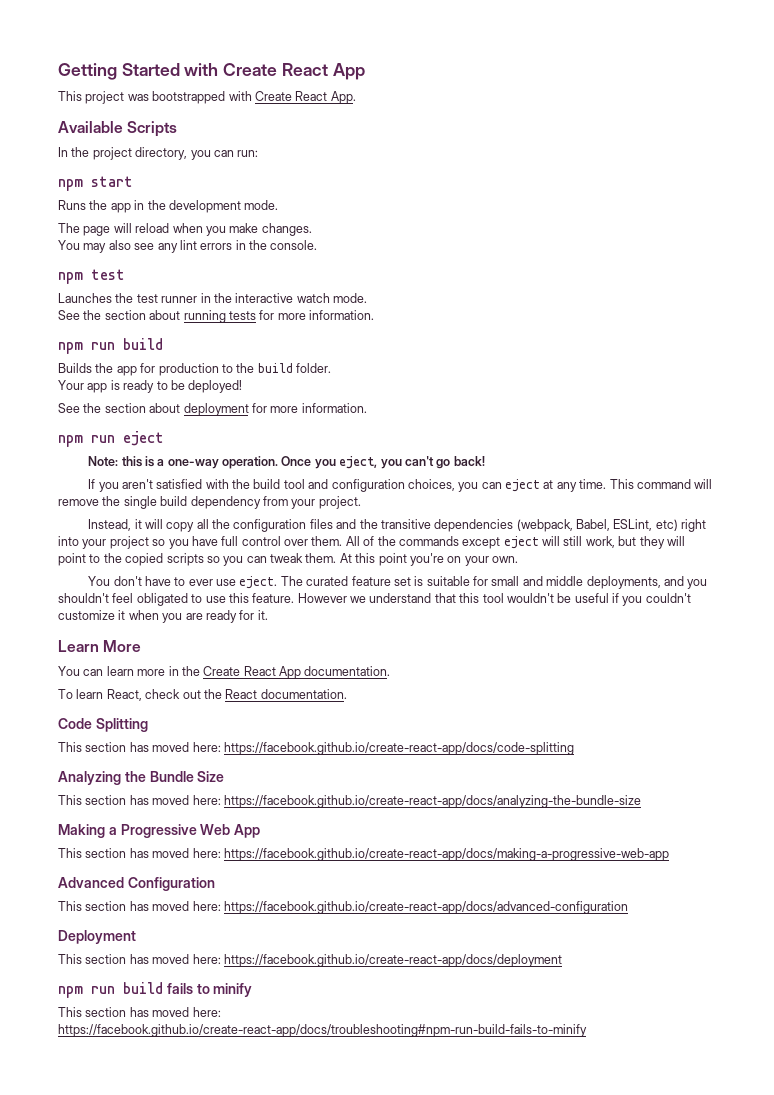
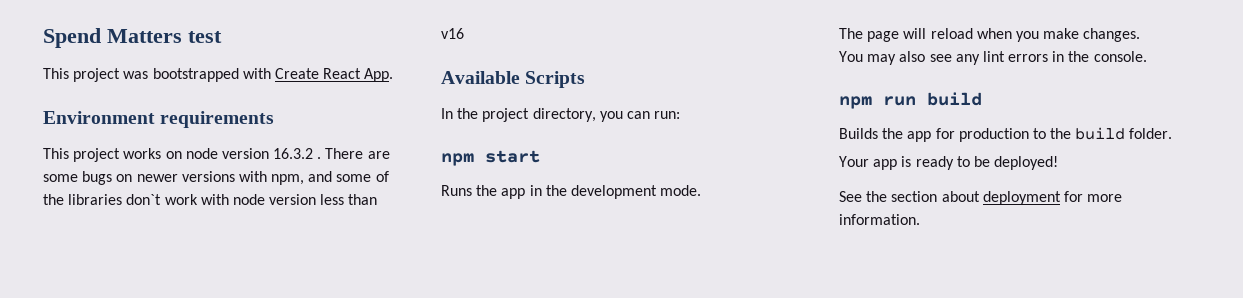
[58,63,365,80] Getting Started with Create React App -> [43,28,222,48] Spend Matters test
(356, 97) none -> [43,111,275,128] [43,148,390,162] [43,171,389,185] [43,194,378,205] [441,28,464,39] // Environment requirements // This project works on node version 16.3.2 . There are some bugs on newer versions with npm, and some of the libraries don`t work with node version less than v16
[58,269,125,284] [58,293,367,303] [58,310,374,323] // npm test // Launches the test runner in the interactive watch mode. // See the section about running tests for more information. -> (1147, 56) none
[58,431,164,447] [88,456,485,469] [88,479,713,492] [58,496,361,509] [88,519,707,532] [58,536,685,549] [58,553,518,566] [88,576,708,589] [58,593,691,606] [58,610,268,623] [58,640,142,652] [58,666,391,679] [58,689,347,701] [58,718,148,732] [58,742,574,755] [58,771,225,785] [58,795,641,808] [58,824,261,838] [58,848,669,861] [58,877,215,891] [58,901,628,914] [58,930,136,944] [58,954,562,967] [58,982,253,998] [58,1007,221,1017] [58,1024,587,1037] // npm run eject // Note: this is a one-way operation. Once you eject, you can't go back! // If you aren't satisfied with the build tool and configuration choices, you can eject at any time. This command will remove the single build dependency from your project. // Instead, it will copy all the configuration files and the transitive dependencies (webpack, Babel, ESLint, etc) right into your project so you have full control over them. All of the commands except eject will still work, but they will point to the copied scripts so you can tweak them. At this point you're on your own. // You don't have to ever use eject. The curated feature set is suitable for small and middle deployments, and you shouldn't feel obligated to use this feature. However we understand that this tool wouldn't be useful if you couldn't customize it when you are ready for it. // Learn More // You can learn more in the Create React App documentation. // To learn React, check out the React documentation. // Code Splitting // This section has moved here: https://facebook.github.io/create-react-app/docs/code-splitting // Analyzing the Bundle Size // This section has moved here: https://facebook.github.io/create-react-app/docs/analyzing-the-bundle-size // Making a Progressive Web App // This section has moved here: https://facebook.github.io/create-react-app/docs/making-a-progressive-web-app // Advanced Configuration // This section has moved here: https://facebook.github.io/create-react-app/docs/advanced-configuration // Deployment // This section has moved here: https://facebook.github.io/create-react-app/docs/deployment // npm run build fails to minify // This section has moved here: https://facebook.github.io/create-react-app/docs/troubleshooting#npm-run-build-fails-to-minify -> (920, 219) none

